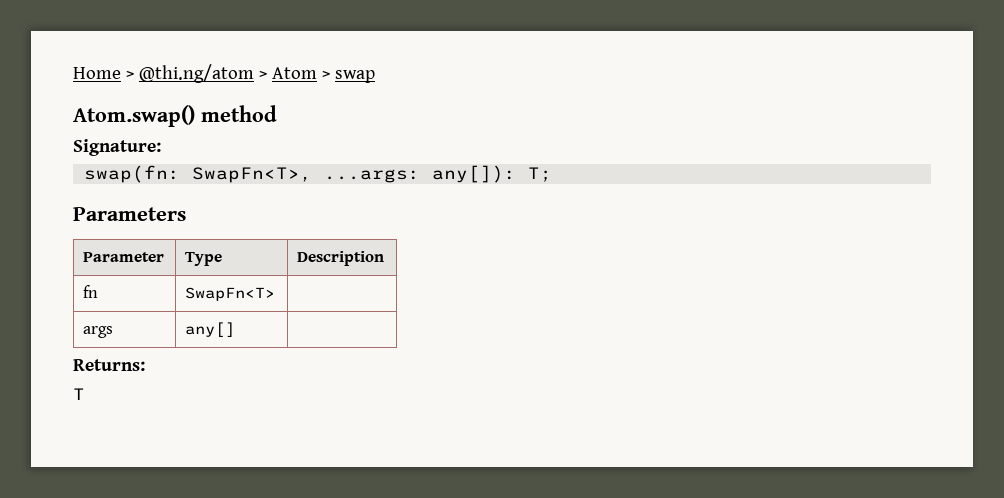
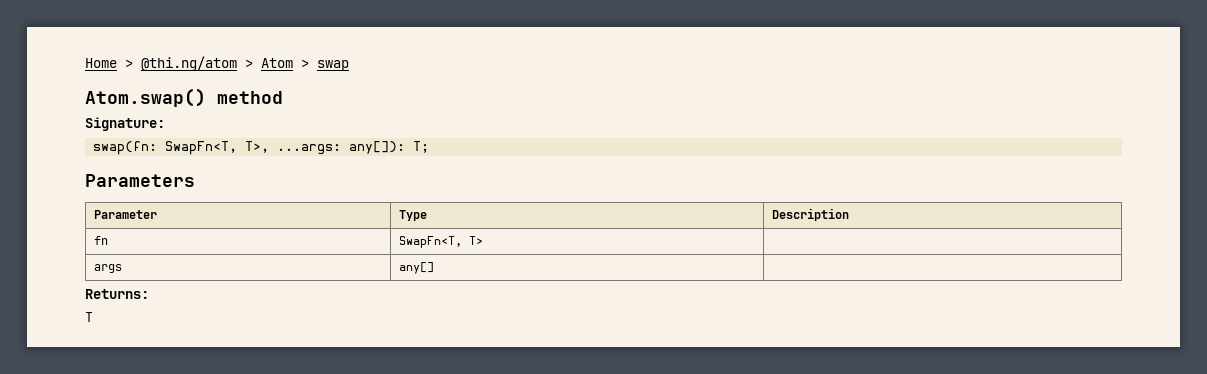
[192,167,313,183] SwapFn<T>, -> [165,141,270,155] SwapFn<T, T>,
[185,287,276,301] SwapFn<T> -> [398,236,483,248] SwapFn<T, T>

